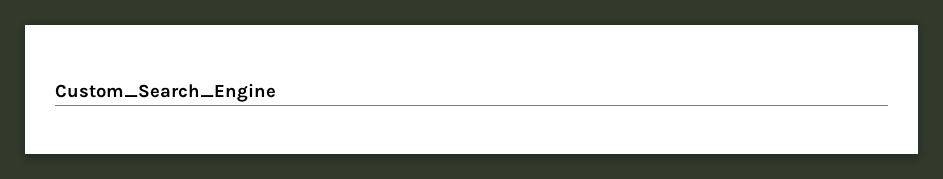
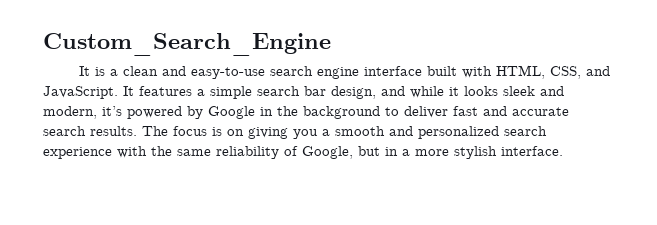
(276, 92) none -> [78,65,610,79] [43,86,564,99] [43,106,569,119] [43,126,547,139] [43,146,563,159] // It is a clean and easy-to-use search engine interface built with HTML, CSS, and JavaScript. It features a simple search bar design, and while it looks sleek and modern, it’s powered by Google in the background to deliver fast and accurate search results. The focus is on giving you a smooth and personalized search experience with the same reliability of Google, but in a more stylish interface.

